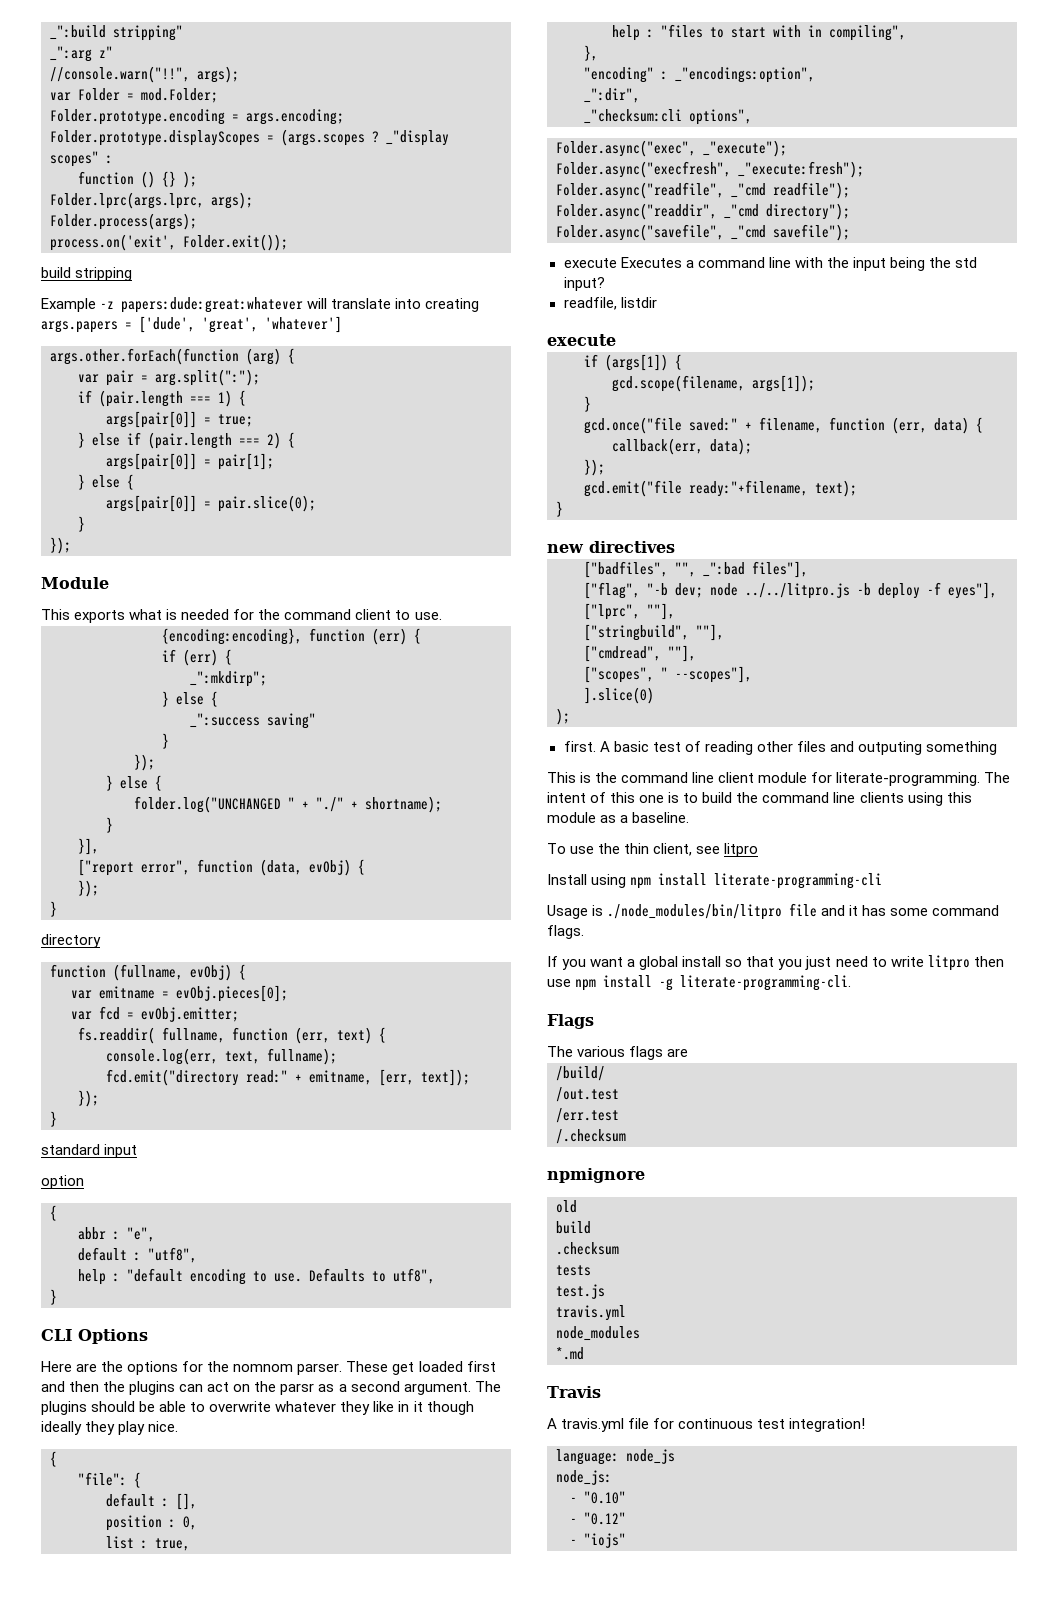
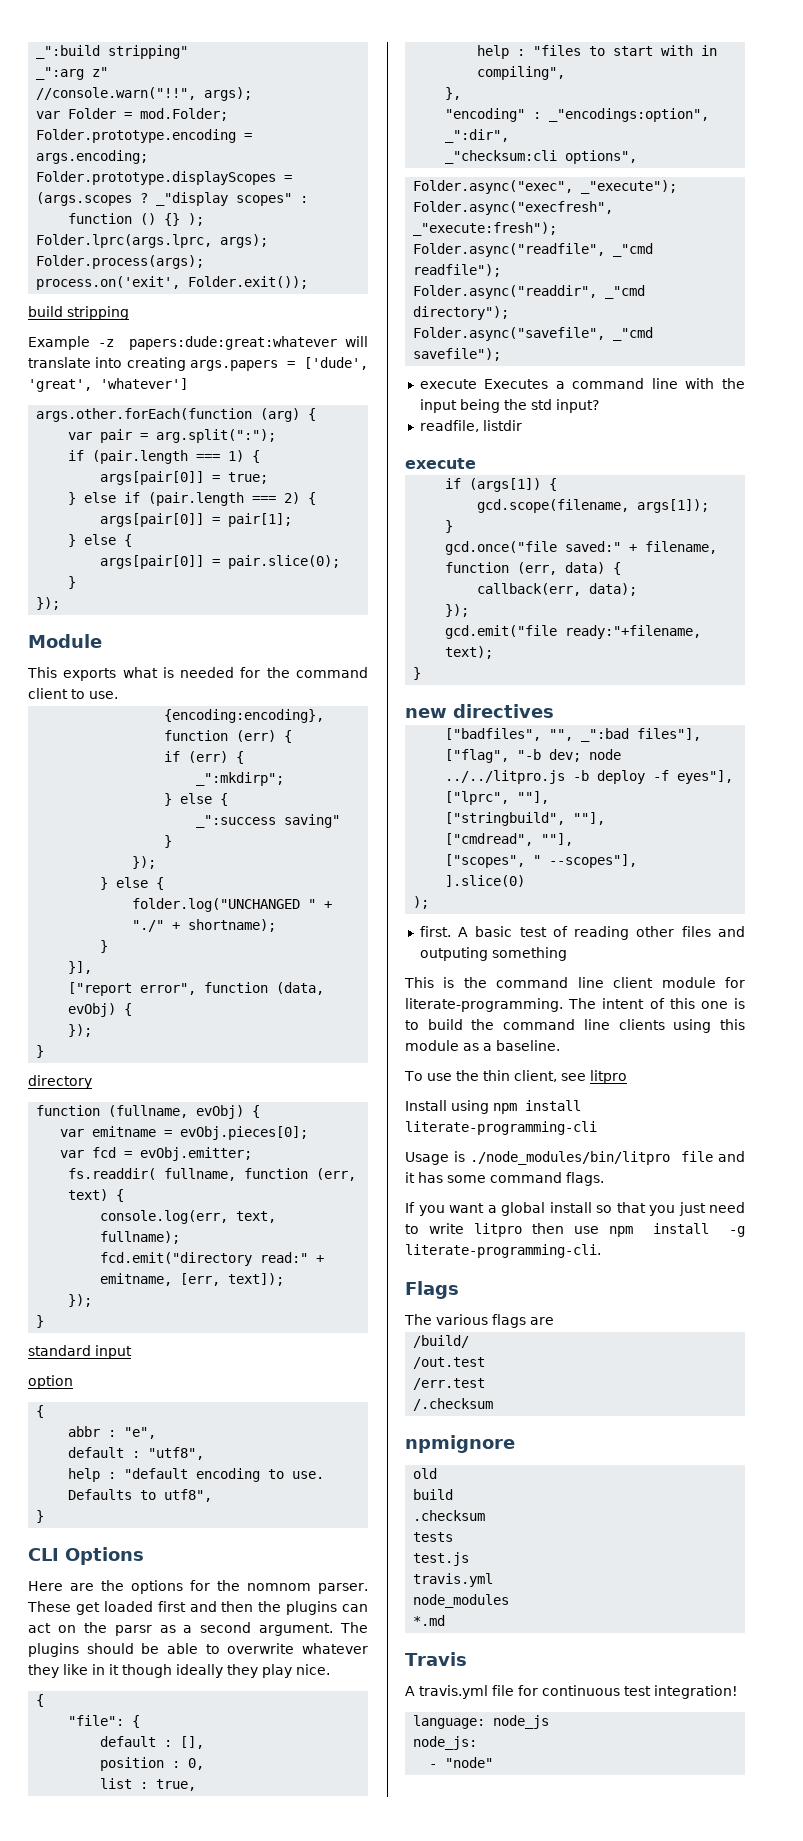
[584,1491,626,1504] [570,1512,626,1525] [570,1533,626,1548] "0.10" // - "0.12" // - "iojs" -> [445,1757,494,1768] "node"

